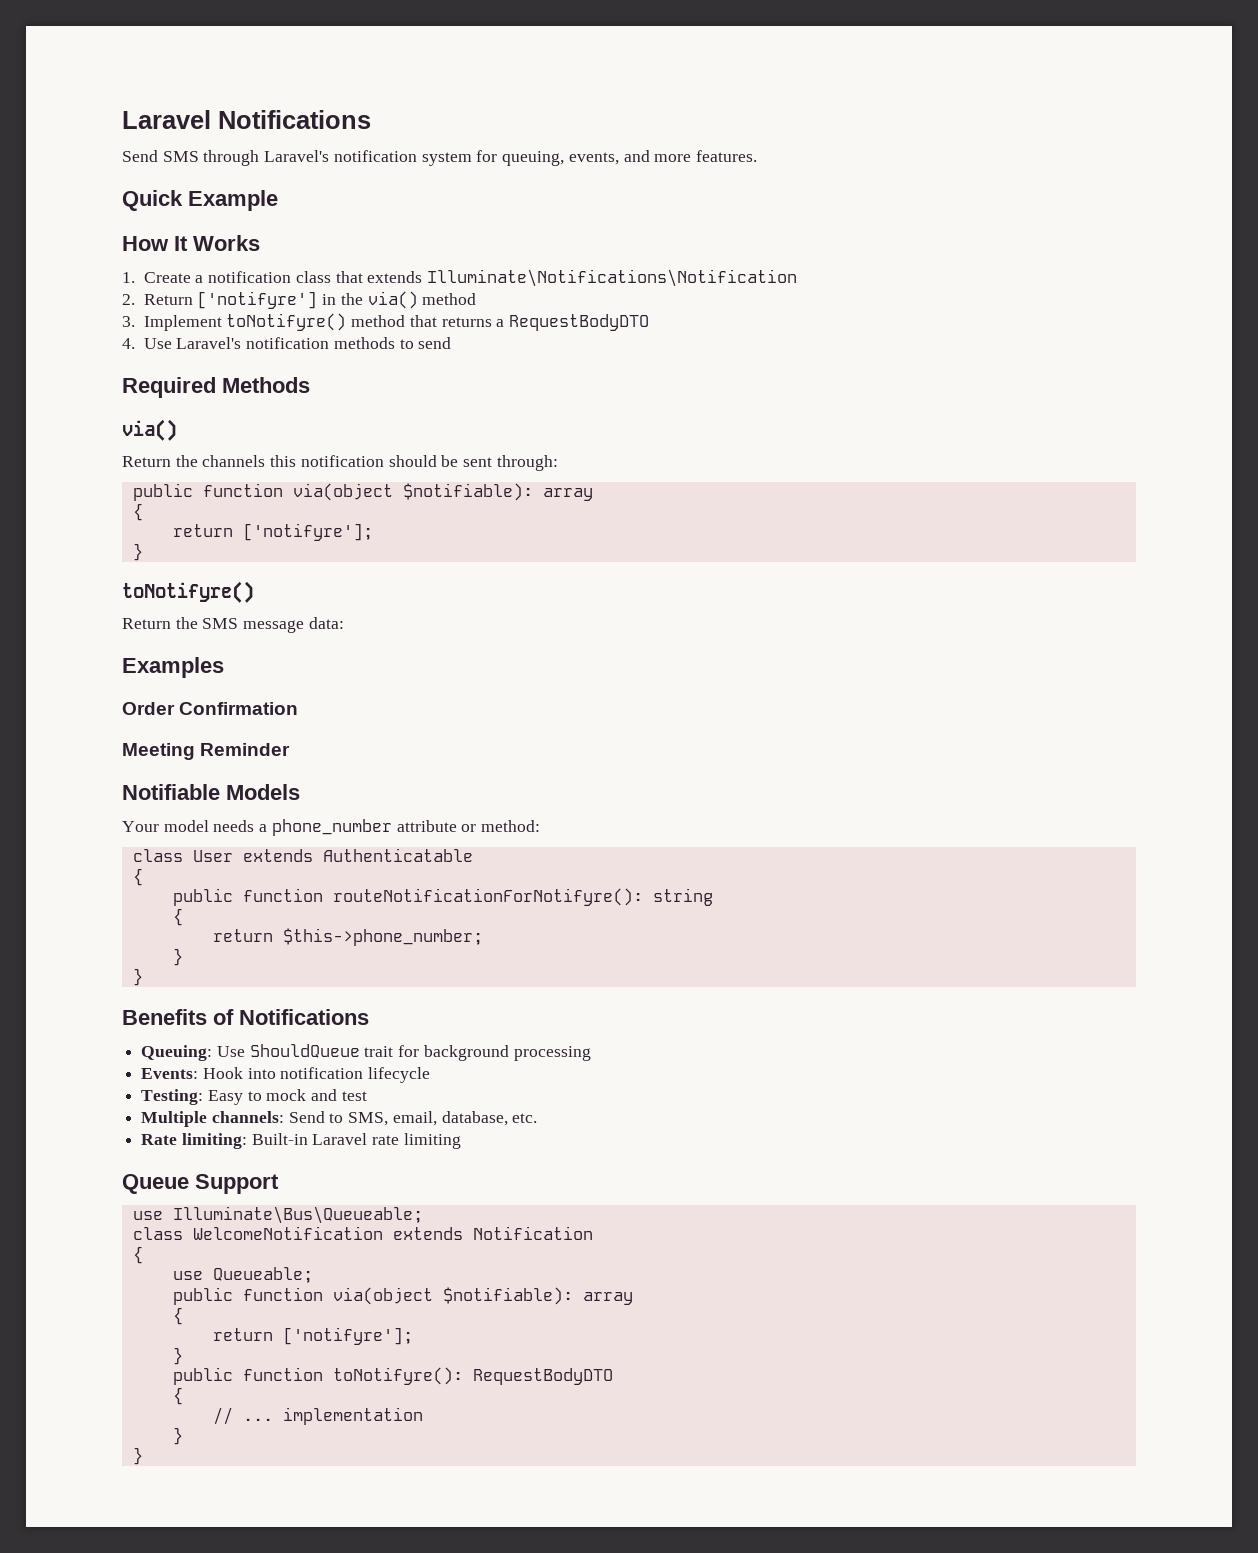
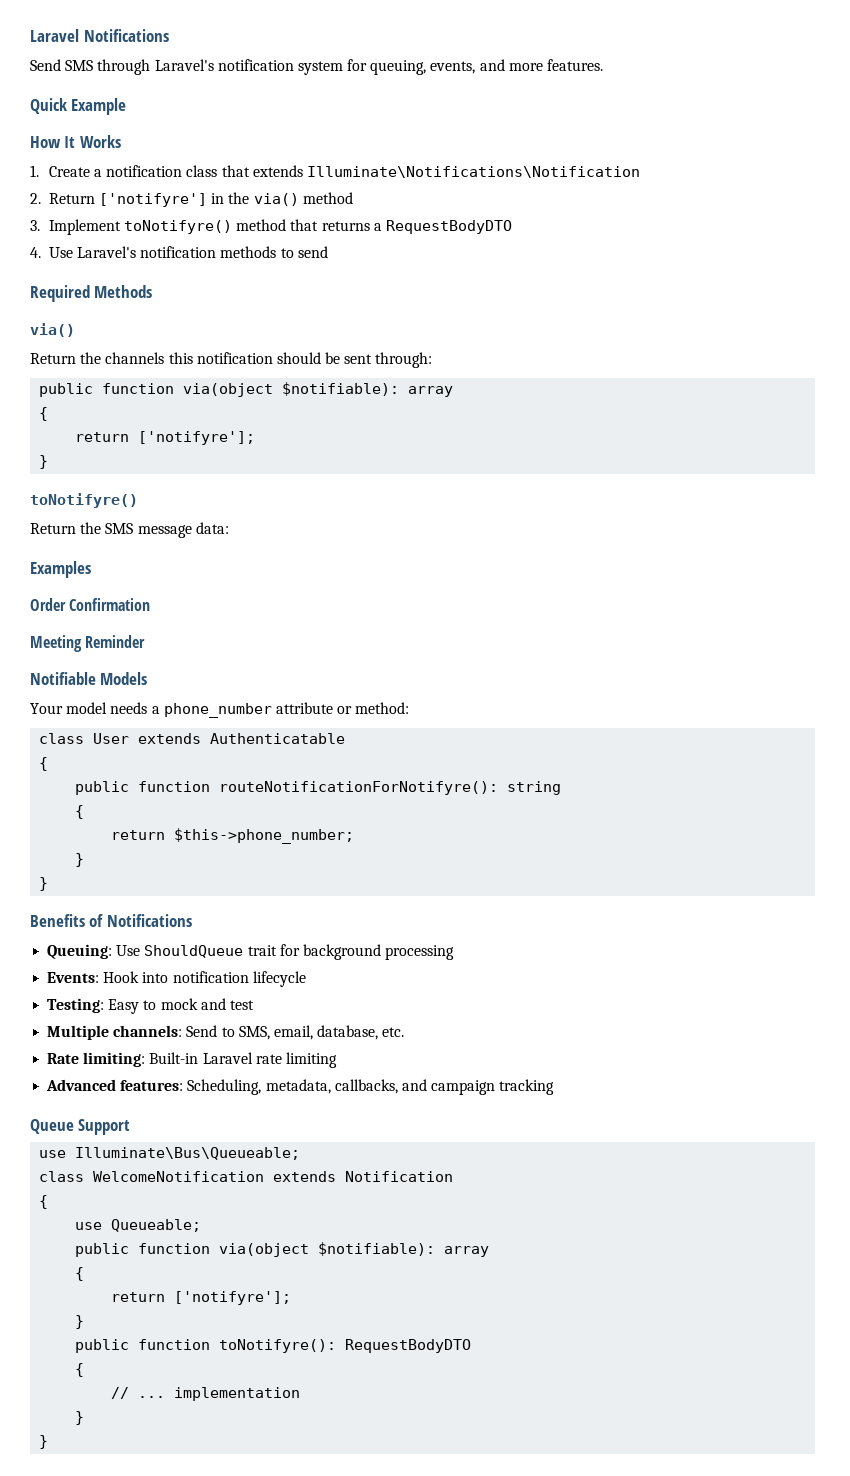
(461, 1141) none -> [46,1079,555,1095] // Advanced features: Scheduling, metadata, callbacks, and campaign tracking

